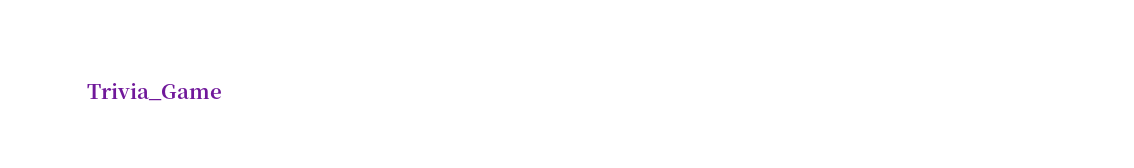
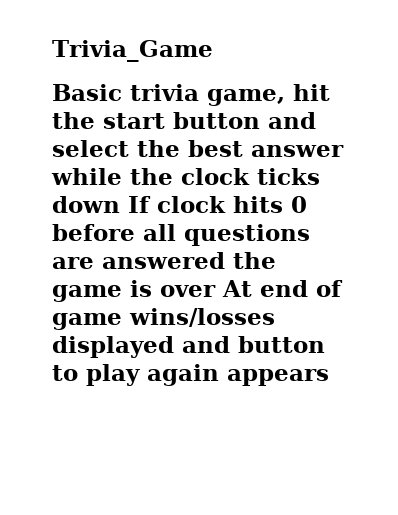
(222, 92) none -> [52,84,330,106] [52,112,316,129] [52,140,344,157] [51,168,320,185] [52,196,307,213] [52,224,310,246] [52,252,276,269] [52,280,343,302] [52,308,275,330] [52,336,325,358] [52,364,329,386] // Basic trivia game, hit the start button and select the best answer while the clock ticks down If clock hits 0 before all questions are answered the game is over At end of game wins/losses displayed and button to play again appears

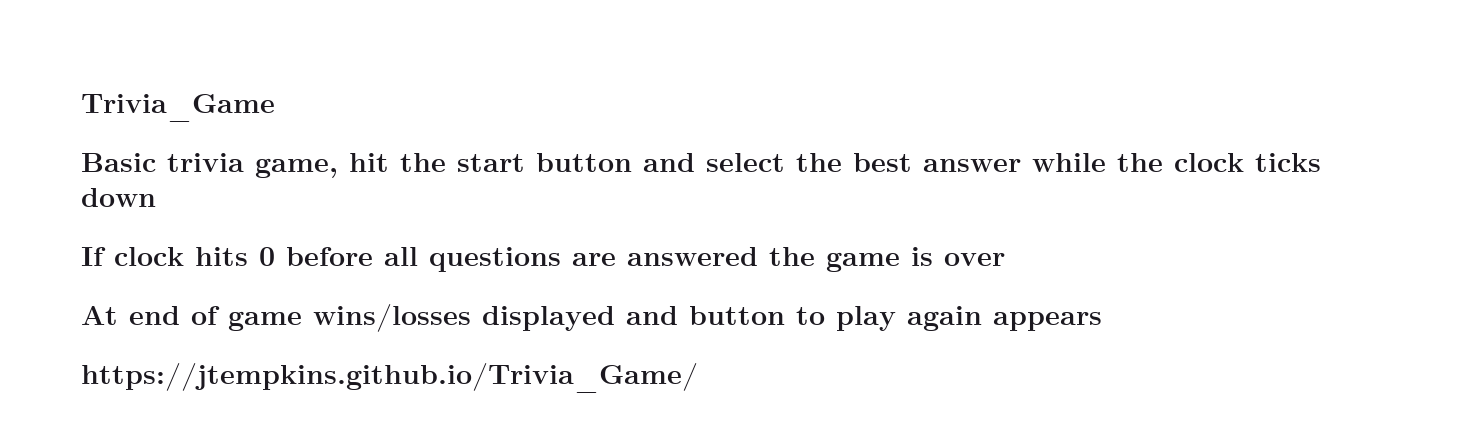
(120, 204) none -> (156, 197) //
(216, 291) none -> (1005, 259) //
(329, 377) none -> [81,363,698,393] // https://jtempkins.github.io/Trivia_Game/

